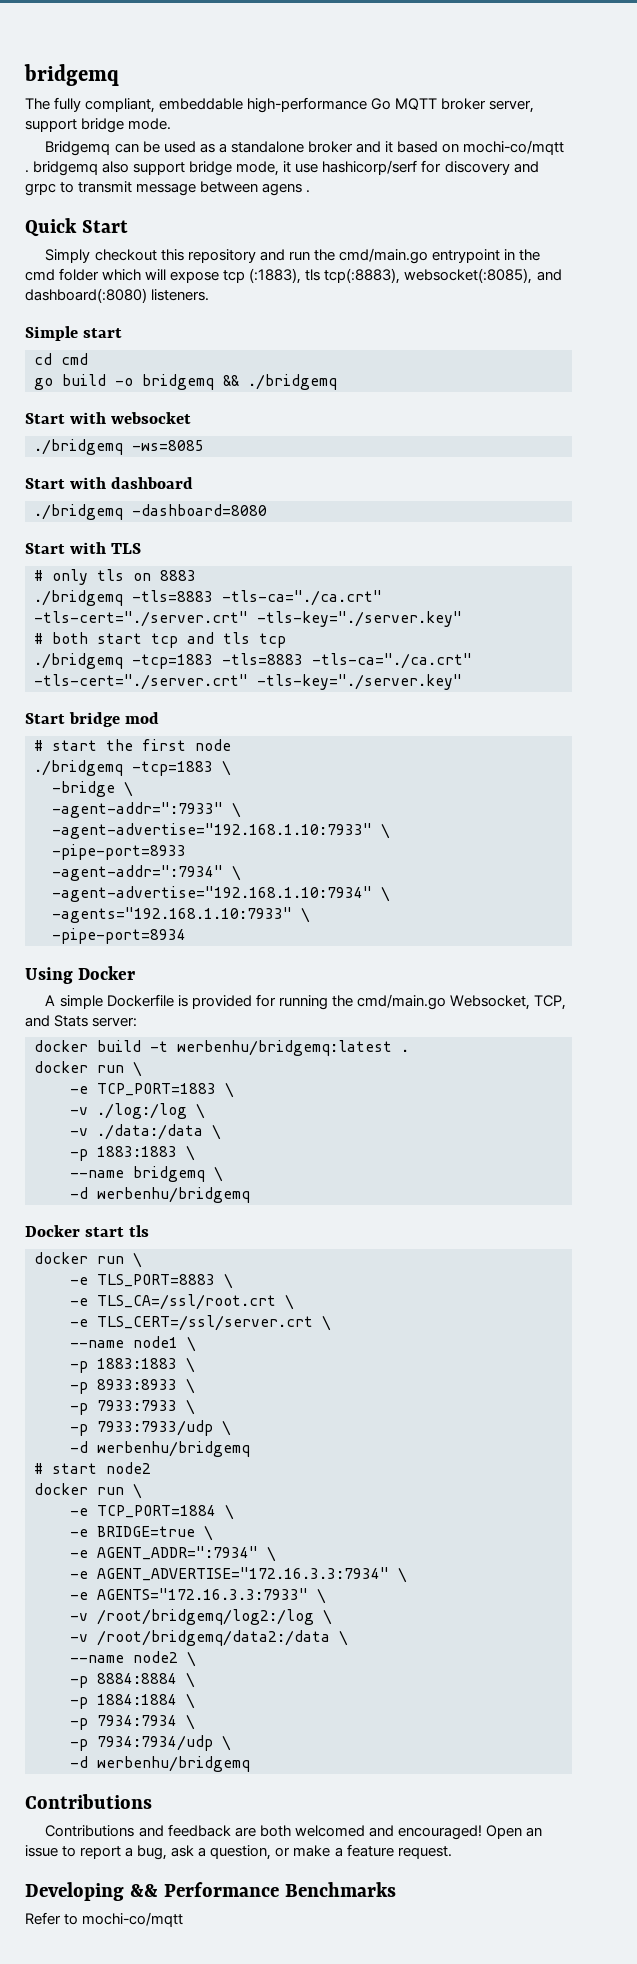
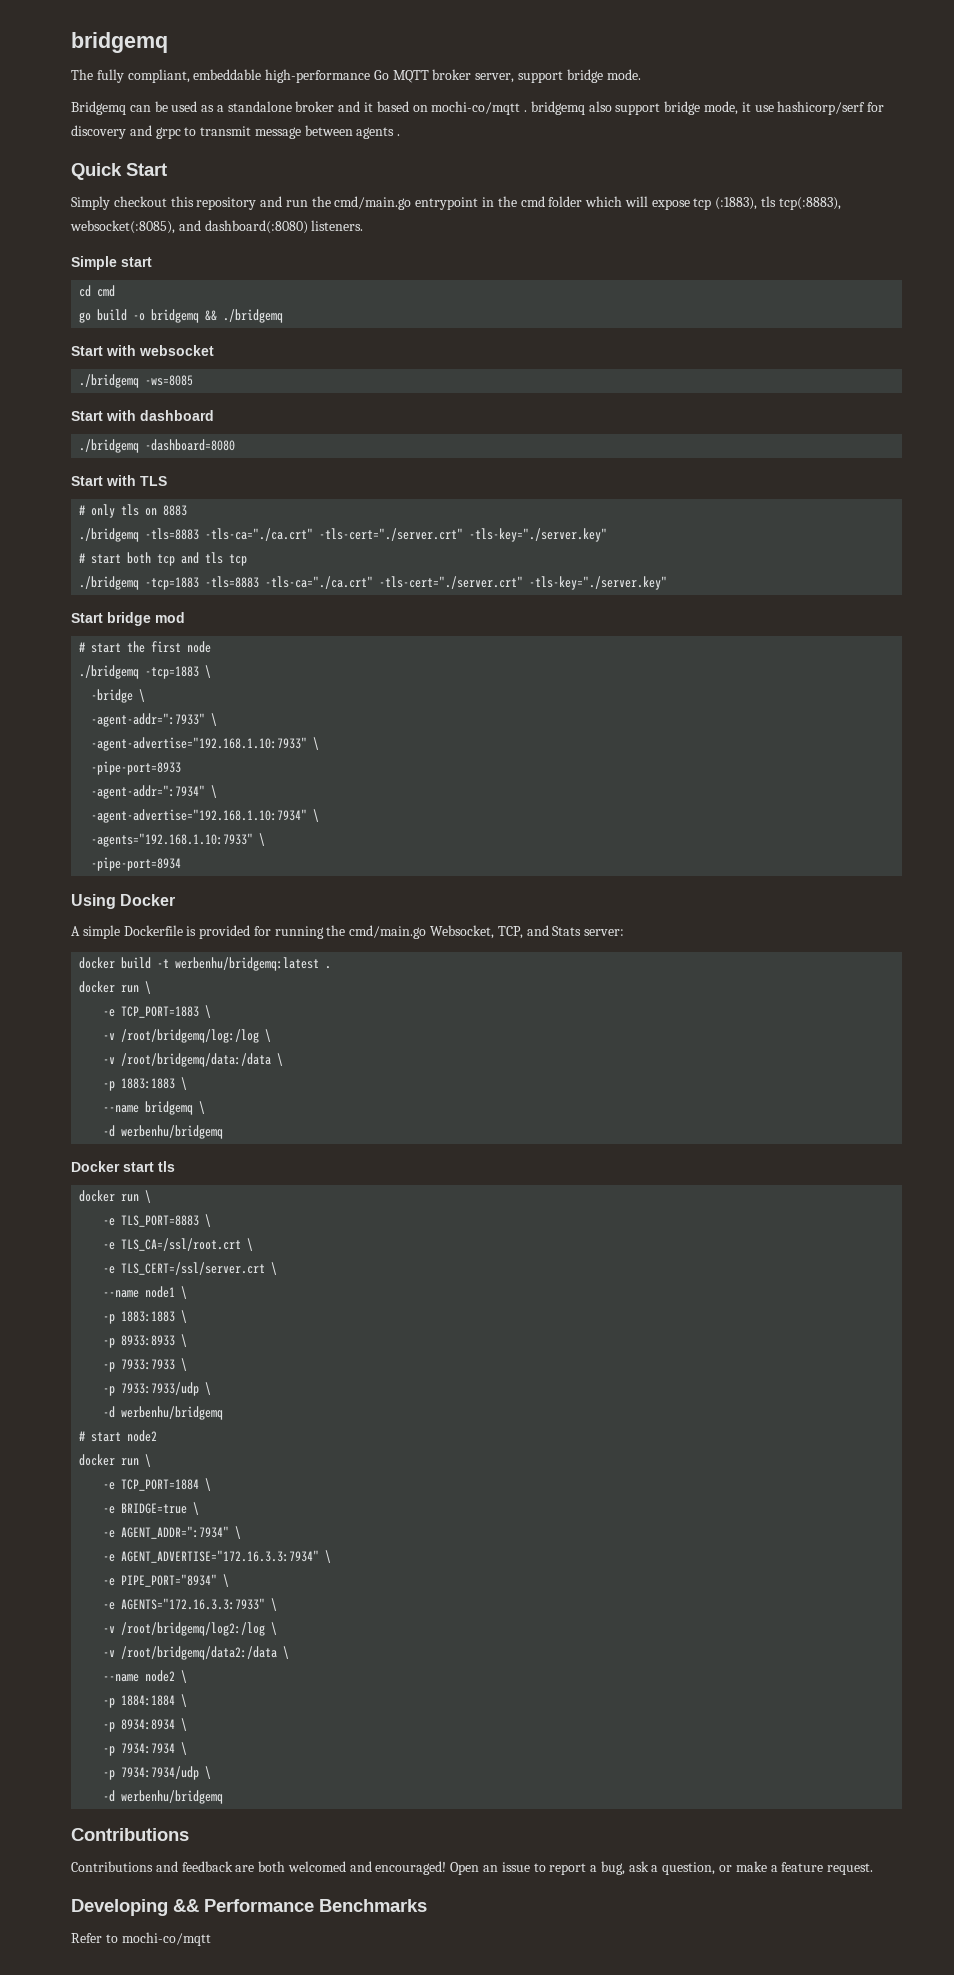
[262,183,303,196] agens -> [356,127,395,139] agents
[52,632,142,644] both start -> [91,552,152,564] start both
[97,1103,205,1119] [70,1124,203,1140] ./log:/log \ // -v ./data:/data -> [121,1029,272,1043] [103,1053,272,1067] /root/bridgemq/log:/log \ // -v /root/bridgemq/data:/data
(407, 1575) none -> [103,1574,230,1587] // -e PIPE_PORT="8934" \
[97,1672,195,1688] [70,1694,177,1709] 8884:8884 \ // -p 1884:1884 -> [121,1694,188,1707] [103,1719,176,1732] 1884:1884 \ // -p 8934:8934

